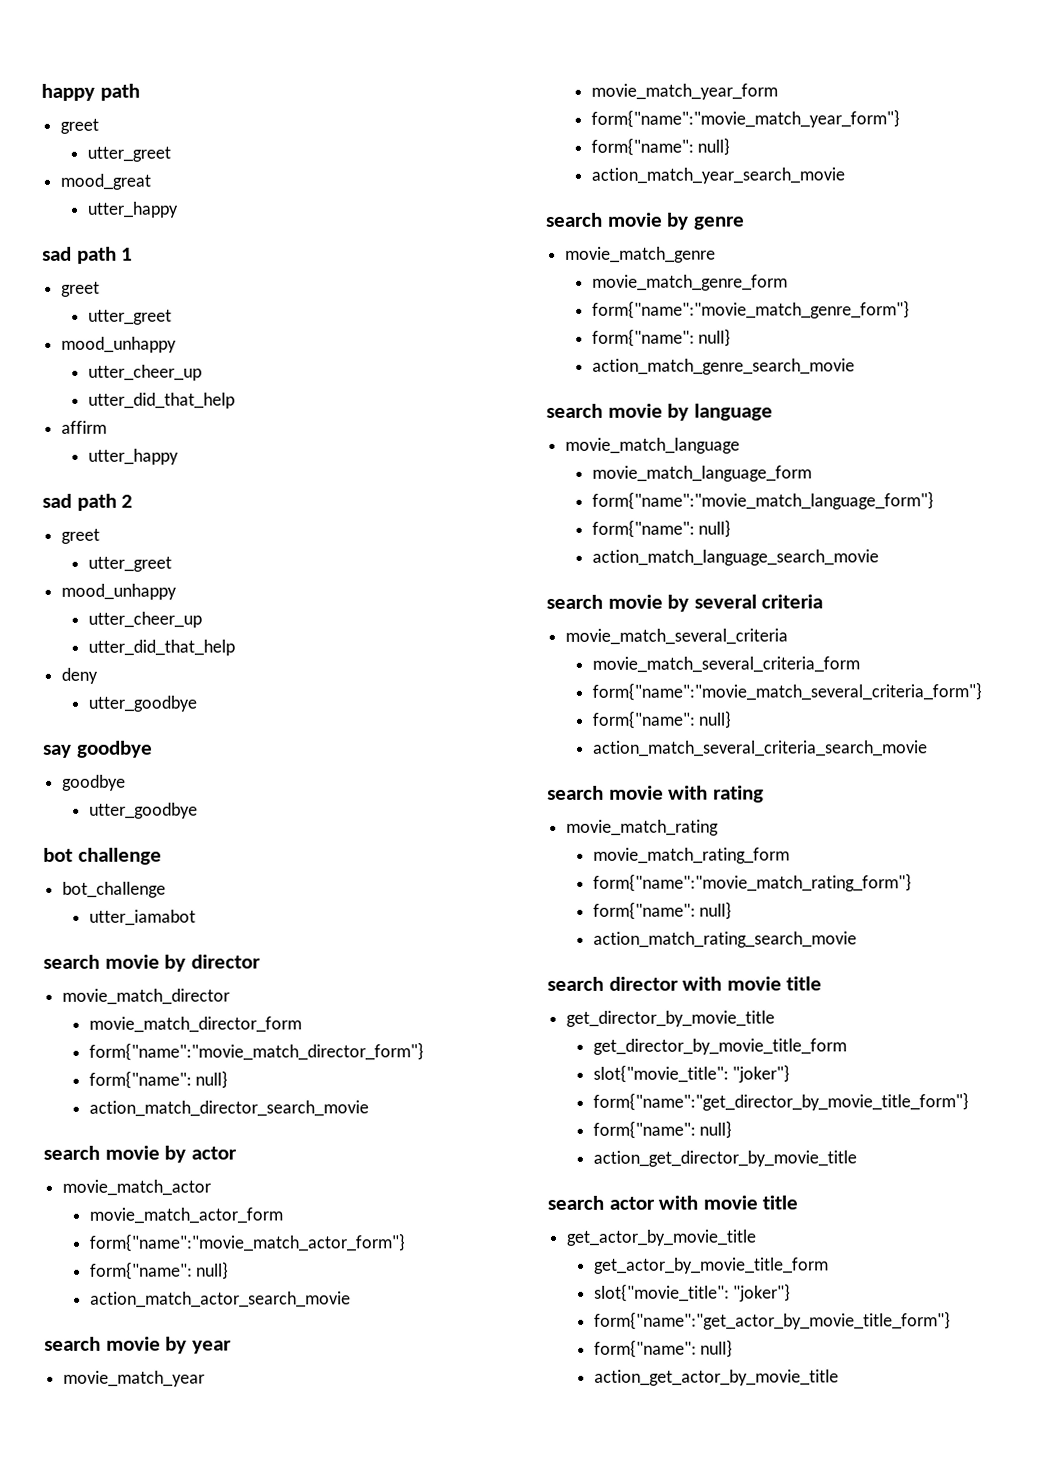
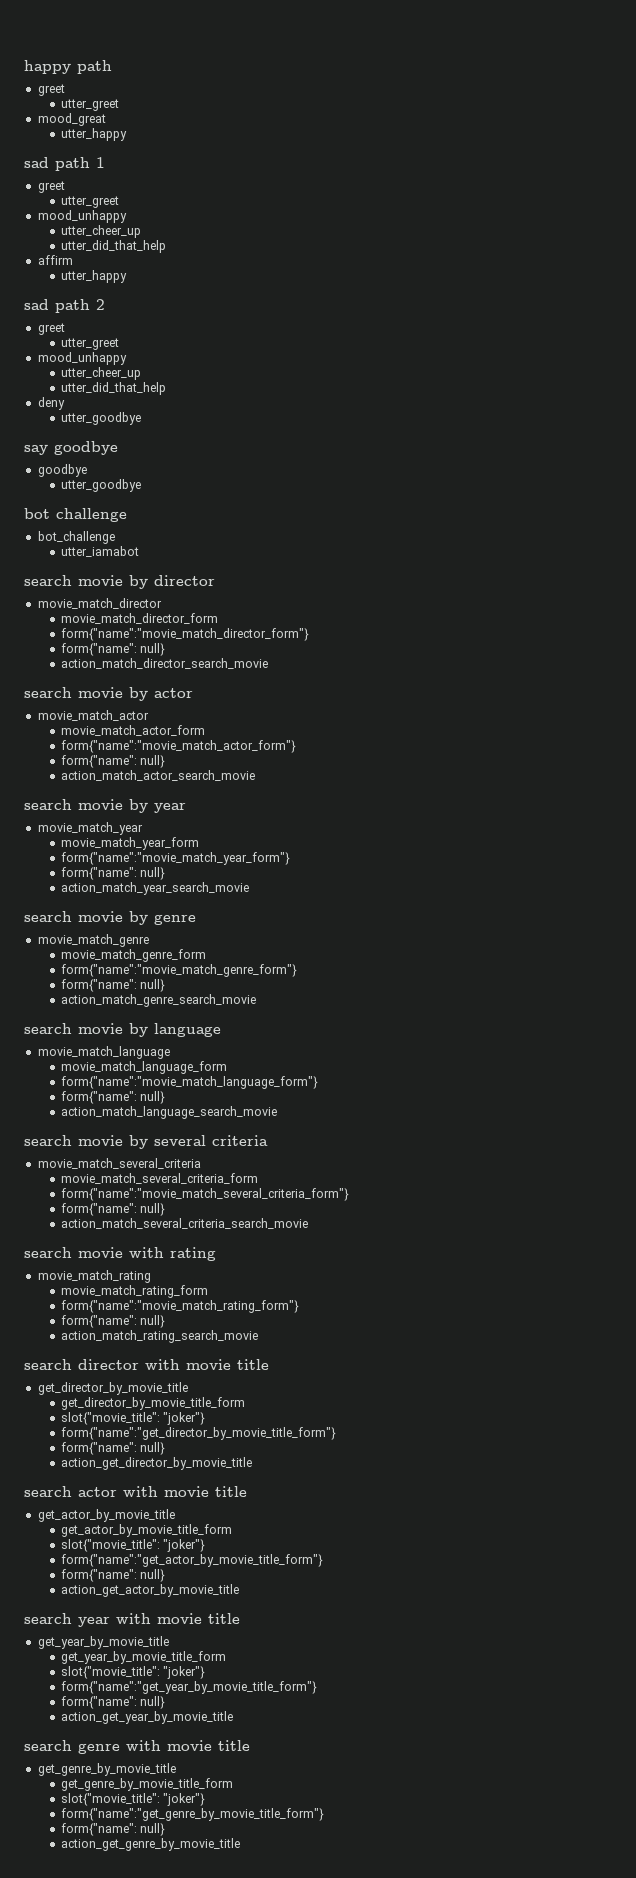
(839, 1377) none -> [24,1613,240,1627] [37,1636,169,1649] [61,1651,227,1664] [61,1666,206,1679] [61,1681,318,1694] [61,1696,166,1709] [61,1711,234,1724] [24,1740,250,1754] [37,1763,176,1776] [61,1778,234,1791] [61,1793,206,1806] [61,1808,325,1821] [61,1823,166,1836] [61,1838,241,1851] // search year with movie title // get_year_by_movie_title // get_year_by_movie_title_form // slot{"movie_title": "joker"} // form{"name":"get_year_by_movie_title_form"} // form{"name": null} // action_get_year_by_movie_title // search genre with movie title // get_genre_by_movie_title // get_genre_by_movie_title_form // slot{"movie_title": "joker"} // form{"name":"get_genre_by_movie_title_form"} // form{"name": null} // action_get_genre_by_movie_title

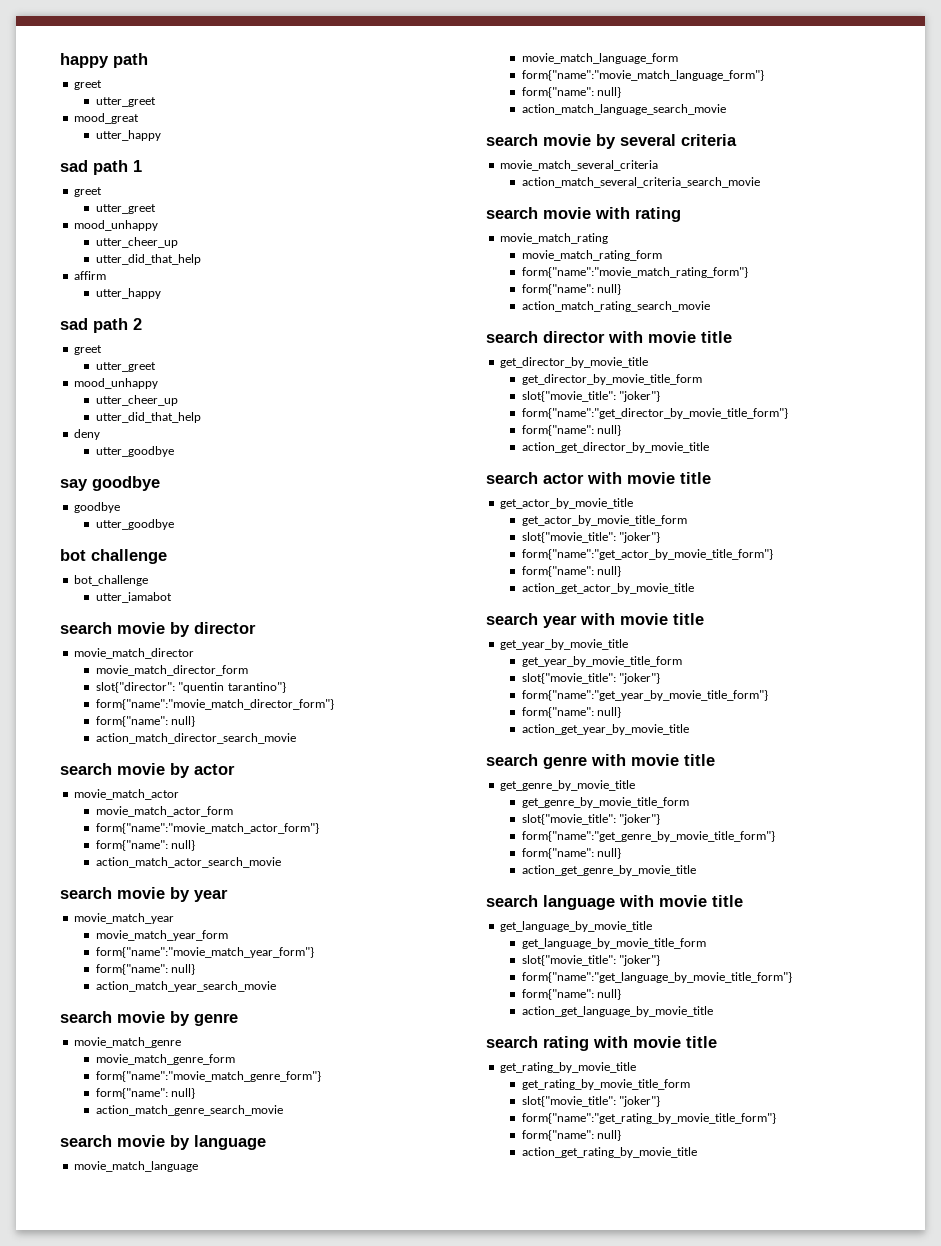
(219, 618) none -> [95,682,286,693] // slot{"director": "quentin tarantino"}
[61,1173,259,1184] [61,1188,350,1201] [61,1203,166,1216] // movie_match_several_criteria_form // form{"name":"movie_match_several_criteria_form"} // form{"name": null} -> (659, 165) none
(241, 1844) none -> [486,895,743,910] [500,921,653,932] [521,938,706,949] [521,955,661,966] [521,972,792,983] [521,989,622,1000] [521,1006,713,1017] [486,1036,717,1051] [500,1062,637,1073] [521,1079,690,1090] [521,1096,661,1107] [521,1113,776,1124] [521,1130,622,1141] [521,1147,697,1158] // search language with movie title // get_language_by_movie_title // get_language_by_movie_title_form // slot{"movie_title": "joker"} // form{"name":"get_language_by_movie_title_form"} // form{"name": null} // action_get_language_by_movie_title // search rating with movie title // get_rating_by_movie_title // get_rating_by_movie_title_form // slot{"movie_title": "joker"} // form{"name":"get_rating_by_movie_title_form"} // form{"name": null} // action_get_rating_by_movie_title

